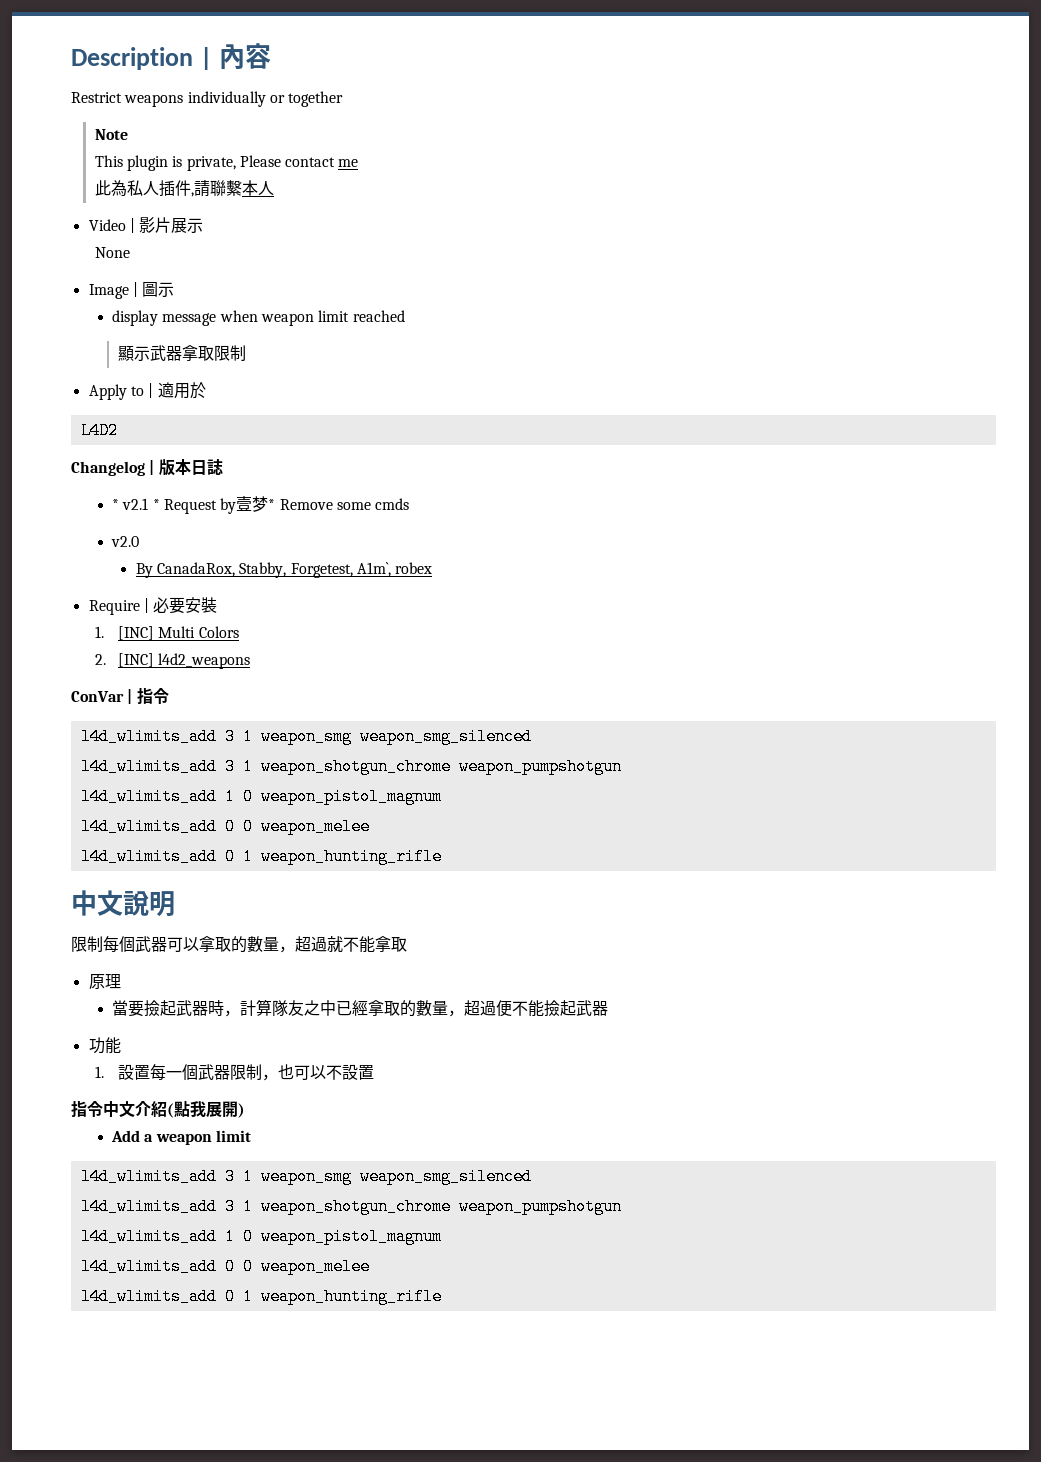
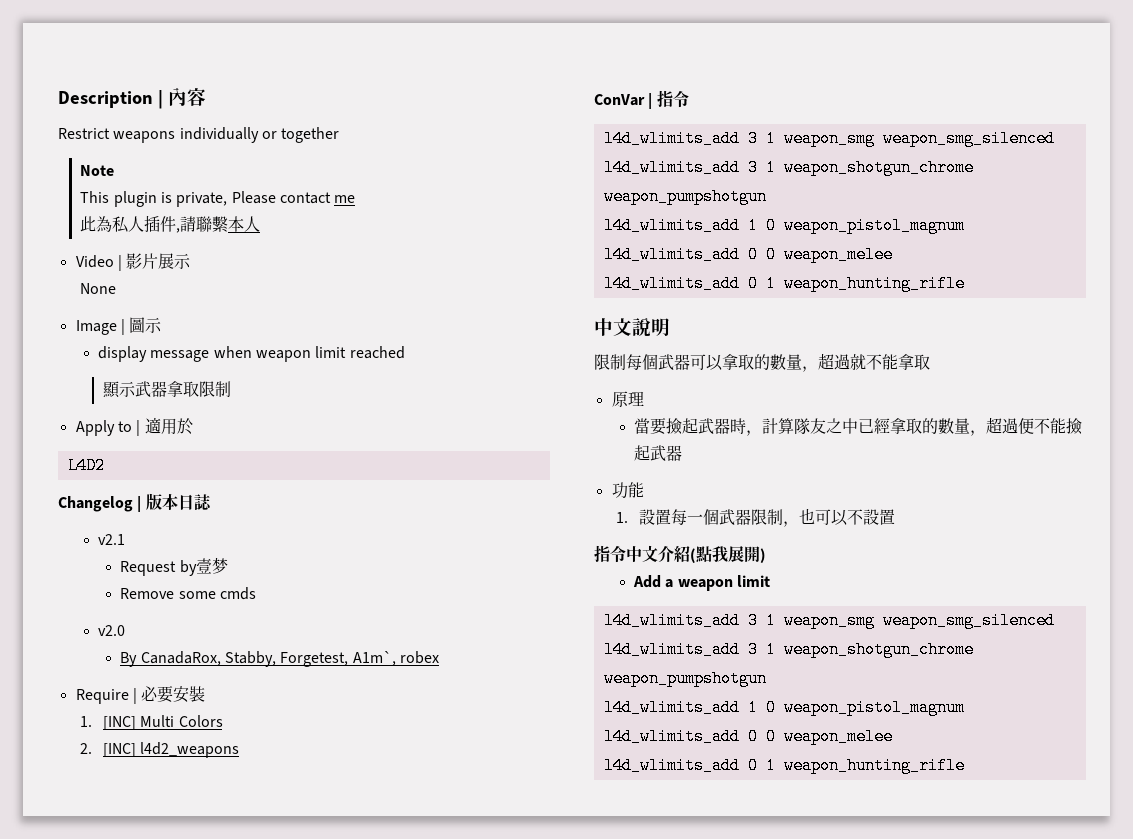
[112,499,120,510] * -> (212, 502) none
[152,499,160,510] * -> (126, 539) //
[268,499,276,510] * -> (228, 565) //

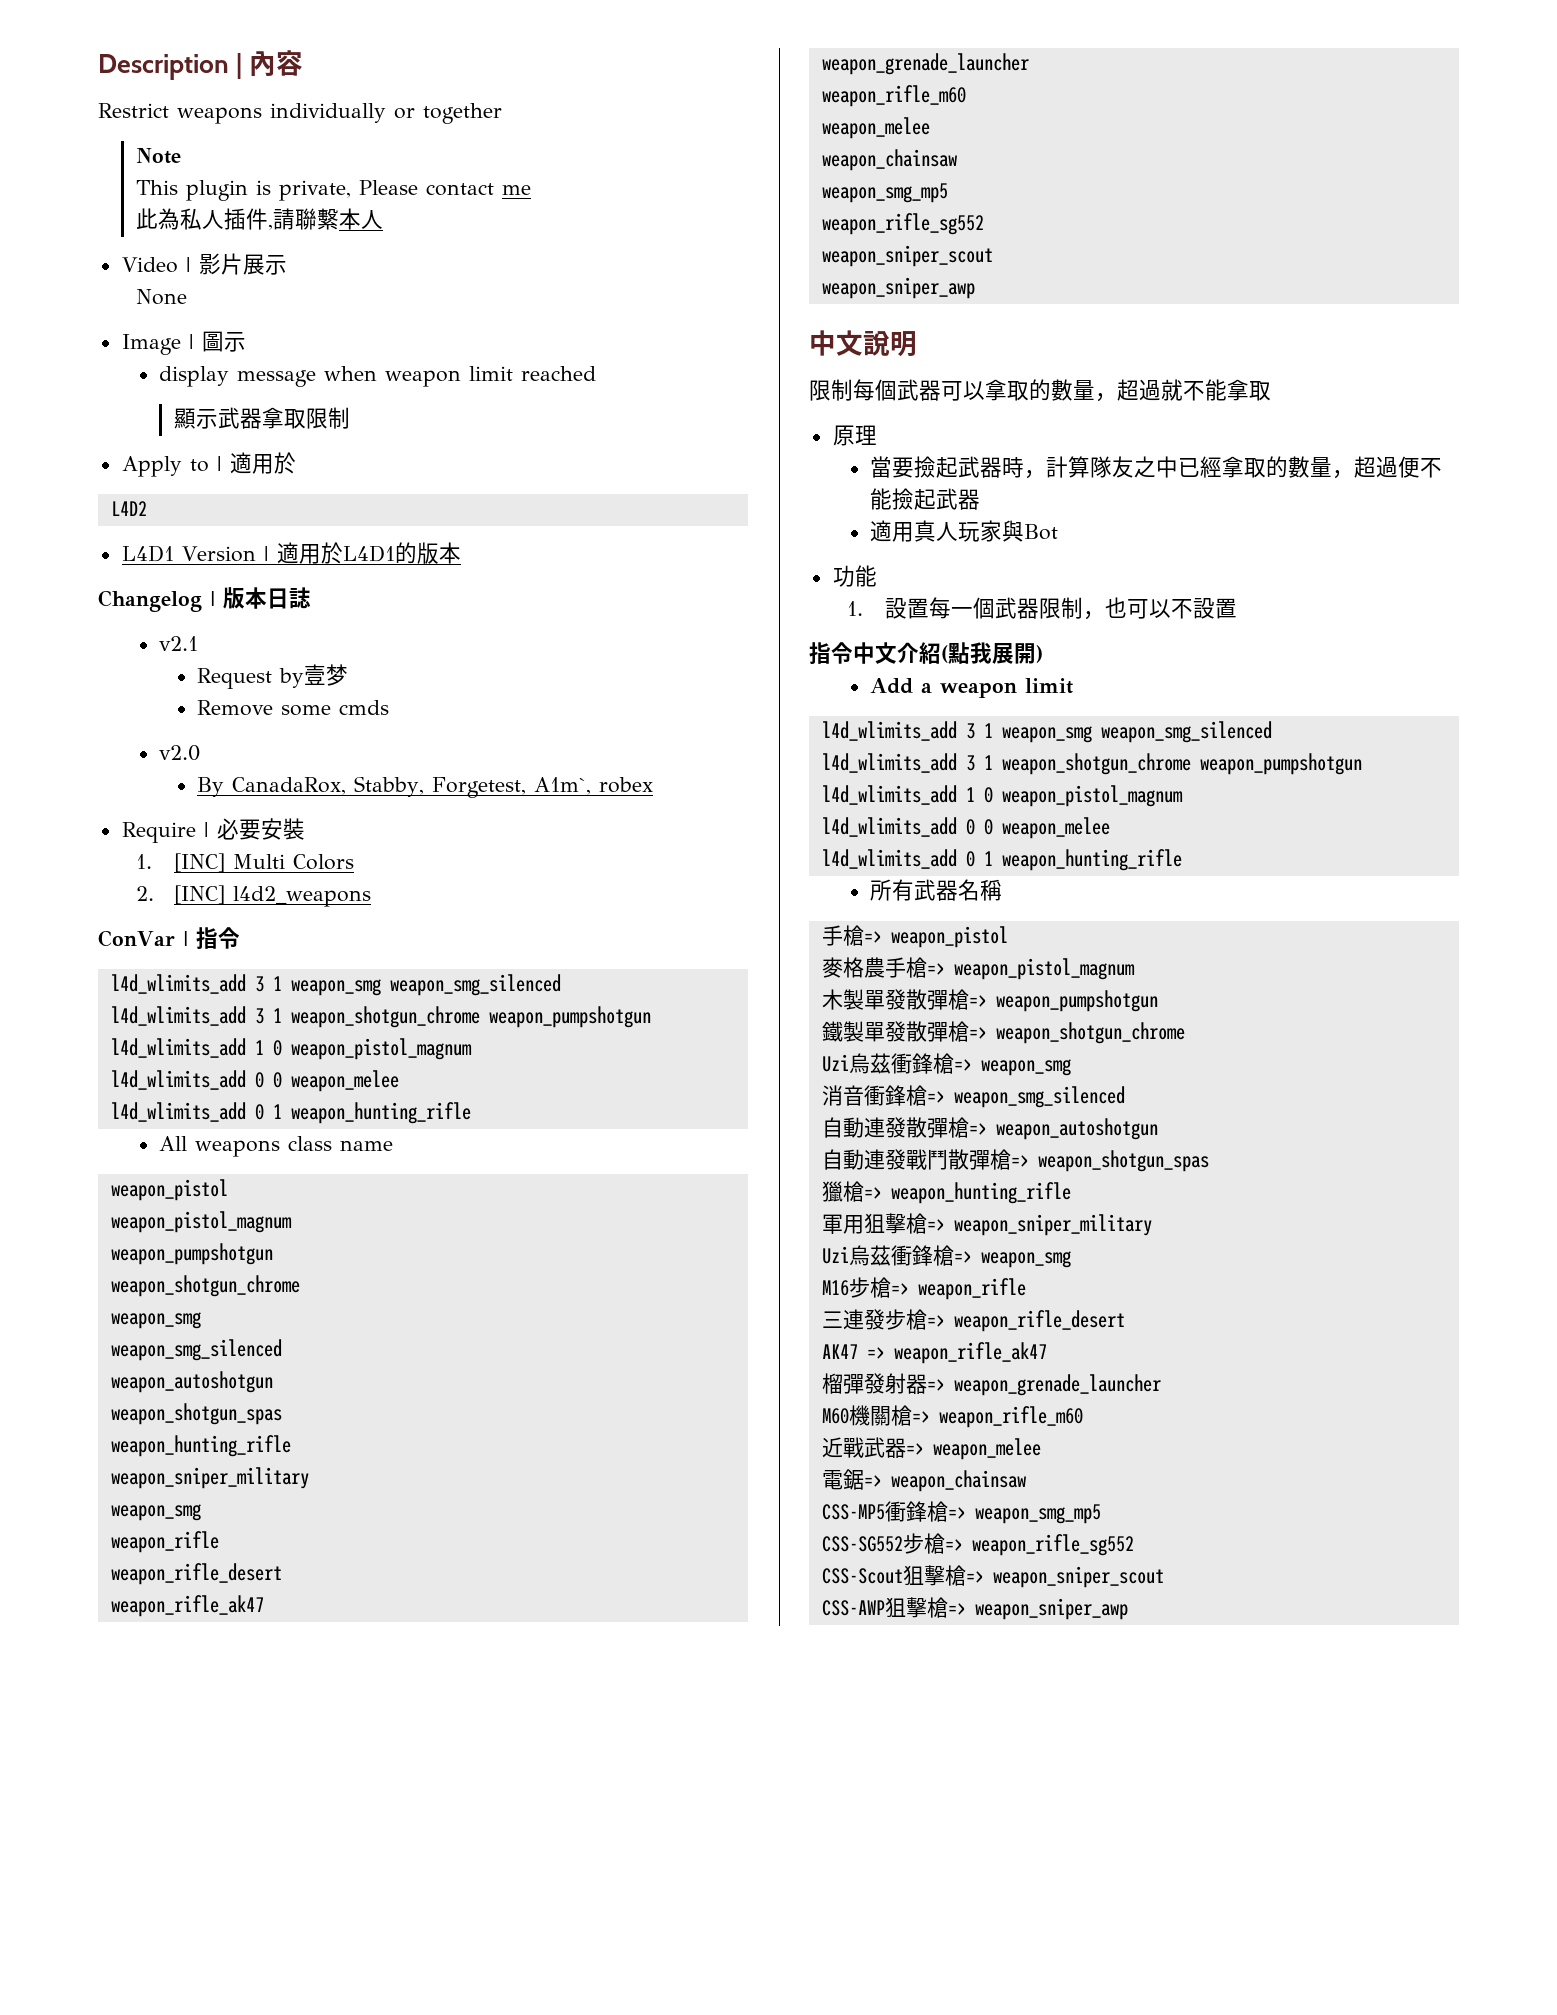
(105, 465) none -> [121,542,461,564] // L4D1 Version | 適用於L4D1的版本
(965, 283) none -> [159,1136,394,1157] [110,1179,228,1201] [110,1211,292,1233] [110,1243,273,1265] [110,1275,300,1297] [110,1312,201,1329] [110,1339,282,1361] [110,1371,273,1393] [110,1403,282,1425] [110,1435,291,1457] [110,1467,309,1489] [110,1504,201,1521] [110,1531,219,1553] [110,1563,282,1585] [110,1595,264,1617] [821,53,1029,75] [821,85,966,107] [821,117,930,139] [821,149,957,171] [821,183,948,203] [821,213,984,235] [821,245,993,267] [821,277,975,299] // All weapons class name // weapon_pistol // weapon_pistol_magnum // weapon_pumpshotgun // weapon_shotgun_chrome // weapon_smg // weapon_smg_silenced // weapon_autoshotgun // weapon_shotgun_spas // weapon_hunting_rifle // weapon_sniper_military // weapon_smg // weapon_rifle // weapon_rifle_desert // weapon_rifle_ak47 // weapon_grenade_launcher // weapon_rifle_m60 // weapon_melee // weapon_chainsaw // weapon_smg_mp5 // weapon_rifle_sg552 // weapon_sniper_scout // weapon_sniper_awp
(683, 453) none -> [870,520,1059,542] // 適用真人玩家與Bot
(965, 765) none -> [870,879,1003,901] [821,925,1008,948] [821,957,1135,980] [821,989,1158,1012] [821,1021,1185,1044] [821,1053,1071,1076] [821,1085,1125,1108] [821,1117,1158,1140] [821,1149,1209,1172] [821,1181,1071,1204] [821,1213,1152,1236] [821,1245,1071,1268] [821,1277,1026,1300] [821,1309,1125,1332] [821,1342,1047,1364] [821,1373,1161,1396] [821,1405,1083,1428] [821,1437,1041,1460] [821,1469,1026,1492] [821,1501,1101,1524] [821,1533,1134,1556] [821,1565,1164,1588] [821,1597,1128,1620] // 所有武器名稱 // 手槍=> weapon_pistol // 麥格農手槍=> weapon_pistol_magnum // 木製單發散彈槍=> weapon_pumpshotgun // 鐵製單發散彈槍=> weapon_shotgun_chrome // Uzi烏茲衝鋒槍=> weapon_smg // 消音衝鋒槍=> weapon_smg_silenced // 自動連發散彈槍=> weapon_autoshotgun // 自動連發戰鬥散彈槍=> weapon_shotgun_spas // 獵槍=> weapon_hunting_rifle // 軍用狙擊槍=> weapon_sniper_military // Uzi烏茲衝鋒槍=> weapon_smg // M16步槍=> weapon_rifle // 三連發步槍=> weapon_rifle_desert // AK47 => weapon_rifle_ak47 // 榴彈發射器=> weapon_grenade_launcher // M60機關槍=> weapon_rifle_m60 // 近戰武器=> weapon_melee // 電鋸=> weapon_chainsaw // CSS-MP5衝鋒槍=> weapon_smg_mp5 // CSS-SG552步槍=> weapon_rifle_sg552 // CSS-Scout狙擊槍=> weapon_sniper_scout // CSS-AWP狙擊槍=> weapon_sniper_awp

